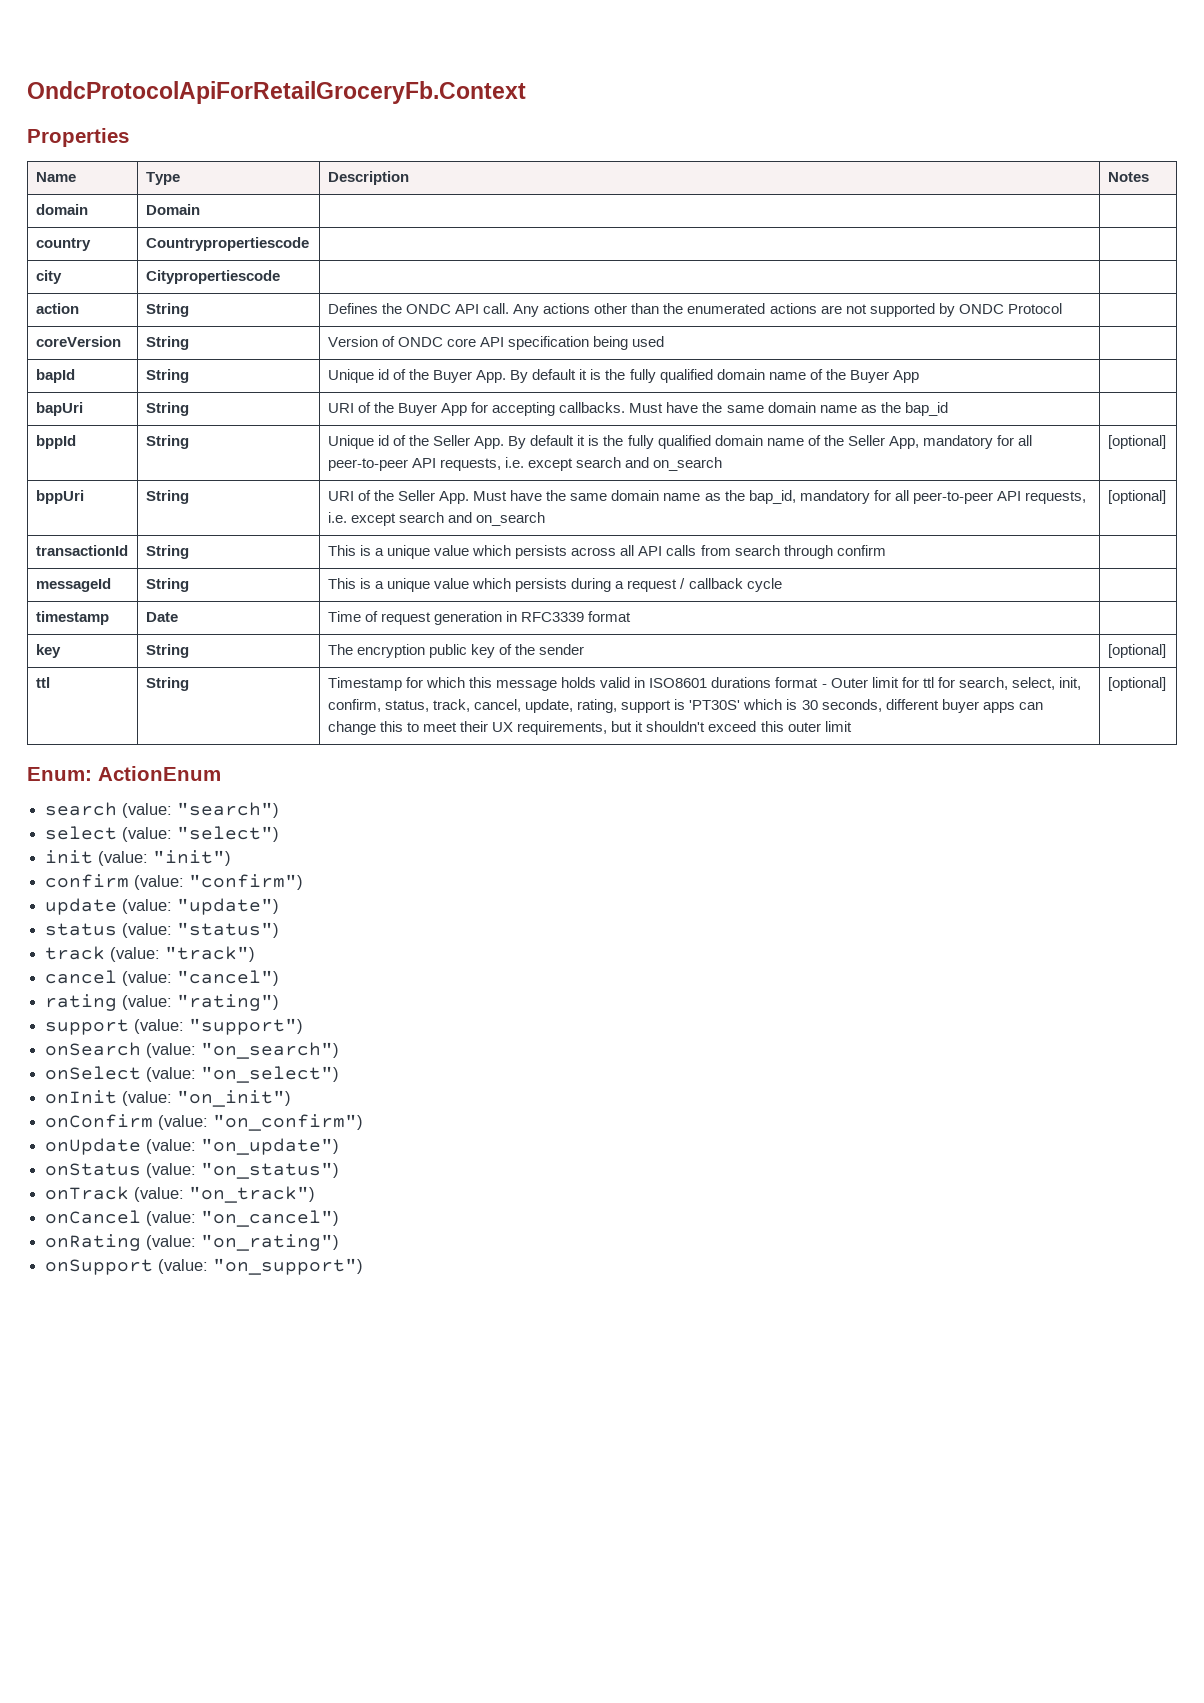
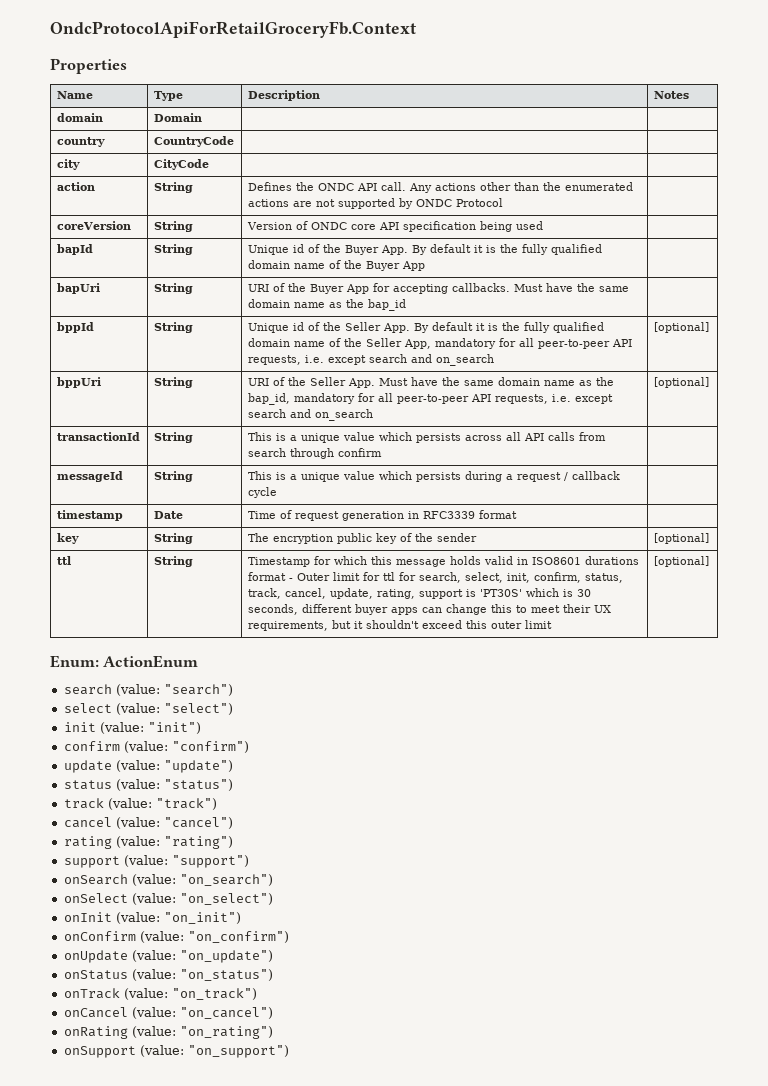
[145,237,309,251] Countrypropertiescode -> [153,136,234,147] CountryCode
[145,270,280,284] Citypropertiescode -> [153,159,209,170] CityCode

